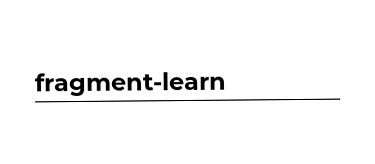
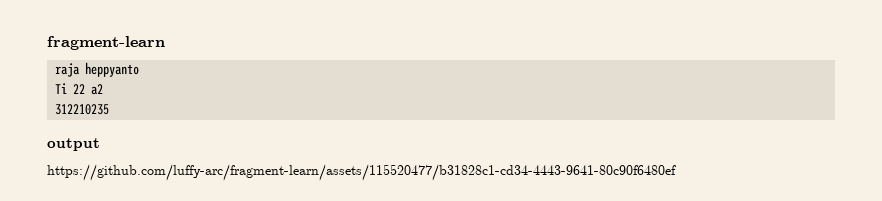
(227, 84) none -> [55,62,140,77] [55,83,104,95] [55,104,110,115] [47,138,100,151] [47,164,676,181] // raja heppyanto // Ti 22 a2 // 312210235 // output // https://github.com/luffy-arc/fragment-learn/assets/115520477/b31828c1-cd34-4443-9641-80c90f6480ef

